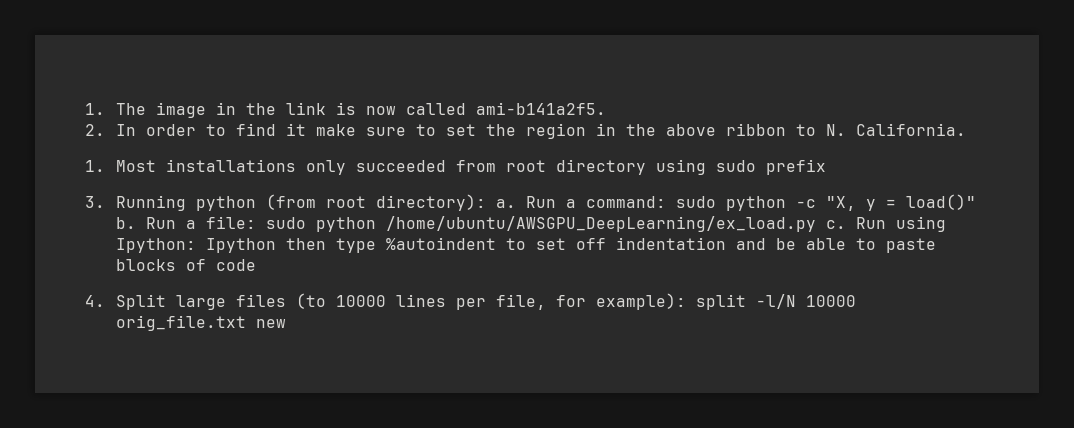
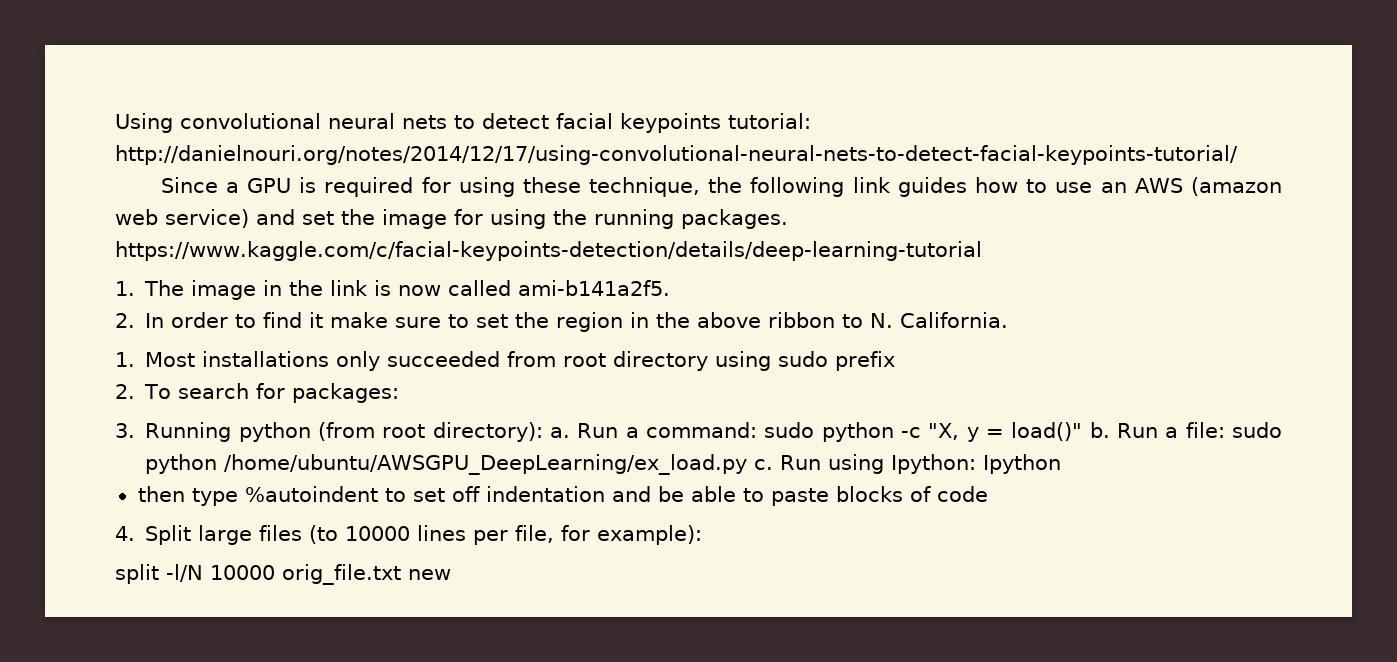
(85, 109) none -> [115,113,811,133] [115,145,1238,165] [160,177,1282,197] [115,209,788,229] [115,241,982,261] Using convolutional neural nets to detect facial keypoints tutorial: http://danielnouri.org/notes/2014/12/17/using-convolutional-neural-nets-to-detect-facial-keypoints-tutorial/ // Since a GPU is required for using these technique, the following link guides how to use an AWS (amazon web service) and set the image for using the running packages. https://www.kaggle.com/c/facial-keypoints-detection/details/deep-learning-tutorial //
(826, 167) none -> [115,383,400,403] // 2. To search for packages:
(276, 245) none -> (1062, 464) //
(686, 301) none -> (703, 535) //

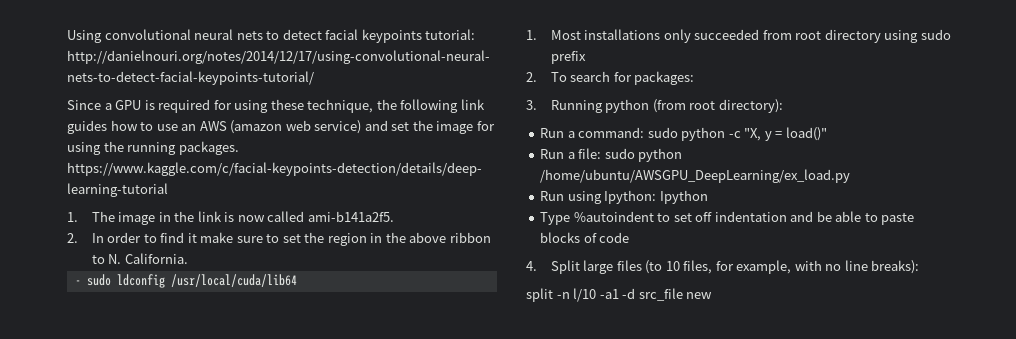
(1009, 320) none -> [74,274,297,288] // - sudo ldconfig /usr/local/cuda/lib64
[549,427,570,438] a. -> (783, 106) //
[1089,422,1110,438] b. -> (827, 134) //
[754,459,774,470] c. -> (851, 176) //
[137,486,238,506] then type -> [540,212,571,225] Type
[345,525,703,545] [115,564,401,585] 10000 lines per file, for example): // split -l/N 10000 orig_file.txt -> [665,260,920,274] [526,288,683,302] 10 files, for example, with no line breaks): // split -n l/10 -a1 -d src_file

